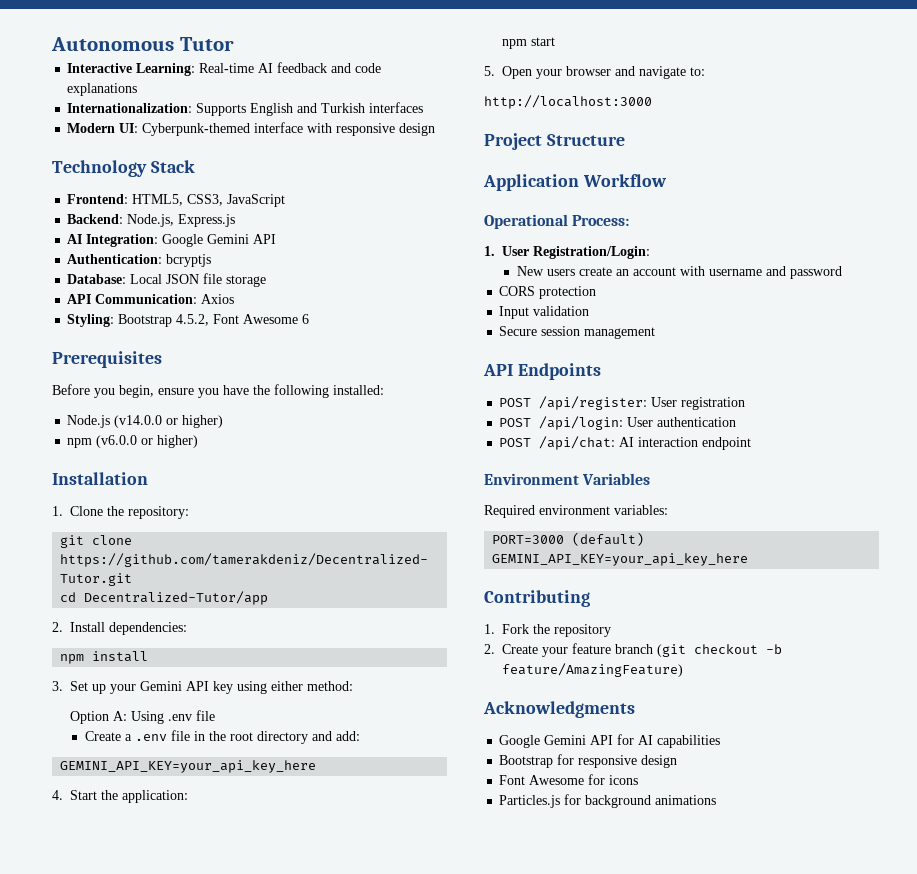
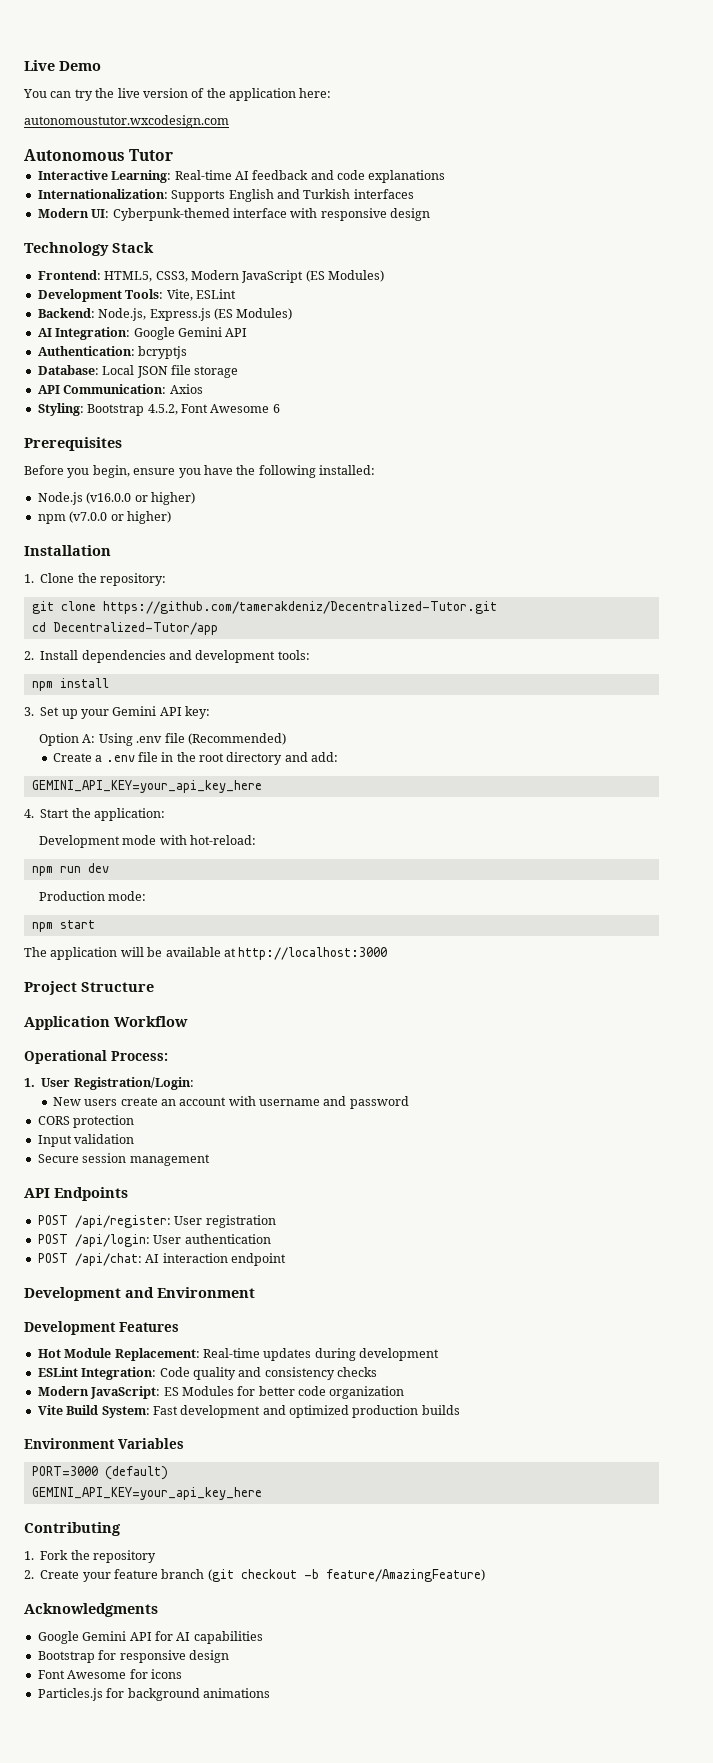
(51, 44) none -> [24,60,101,71] [23,88,332,101] [24,115,229,128] Live Demo // You can try the live version of the application here: // autonomoustutor.wxcodesign.com //
(224, 200) none -> [190,270,239,280] Modern
(286, 200) none -> [305,270,384,282] [37,289,236,302] (ES Modules) // Development Tools: Vite, ESLint
(236, 220) none -> [213,308,293,320] (ES Modules)
[114,415,163,428] (v14.0.0 -> [86,492,132,504] (v16.0.0
[96,435,138,448] (v6.0.0 -> [69,511,108,523] (v7.0.0
[109,622,187,635] dependencies: -> [81,650,310,663] dependencies and development tools:
[213,681,353,694] key using either method: -> [185,706,211,719] key:
(215, 715) none -> [187,733,286,745] (Recommended)
[501,37,555,49] [484,66,705,79] npm start // 5. Open your browser and navigate to: // -> [39,835,257,848] [31,863,109,876] [39,891,147,901] [31,920,95,932] [24,947,236,960] Development mode with hot-reload: // npm run dev // Production mode: // npm start // The application will be available at
(752, 443) none -> [24,1287,255,1301] [24,1321,179,1335] [37,1348,439,1361] [37,1367,377,1380] [37,1386,405,1399] [37,1405,460,1418] // Development and Environment // Development Features // Hot Module Replacement: Real-time updates during development // ESLint Integration: Code quality and consistency checks // Modern JavaScript: ES Modules for better code organization // Vite Build System: Fast development and optimized production builds
[484,505,668,518] // Required environment variables: -> (184, 1443) none

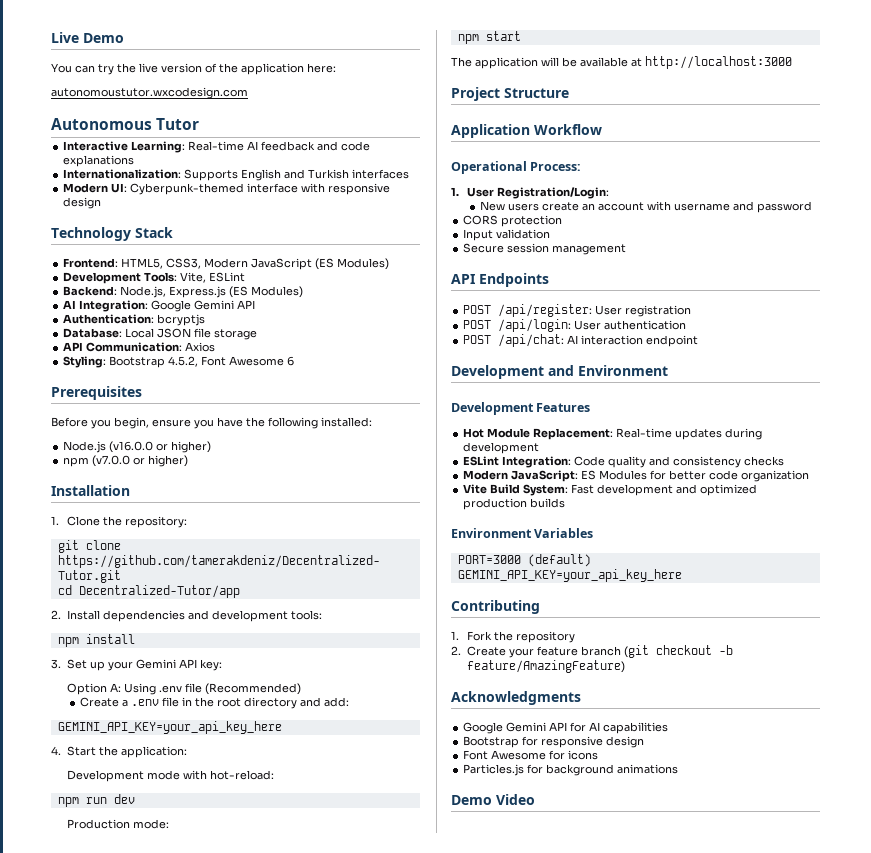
(270, 1693) none -> [451,794,535,805] // Demo Video

